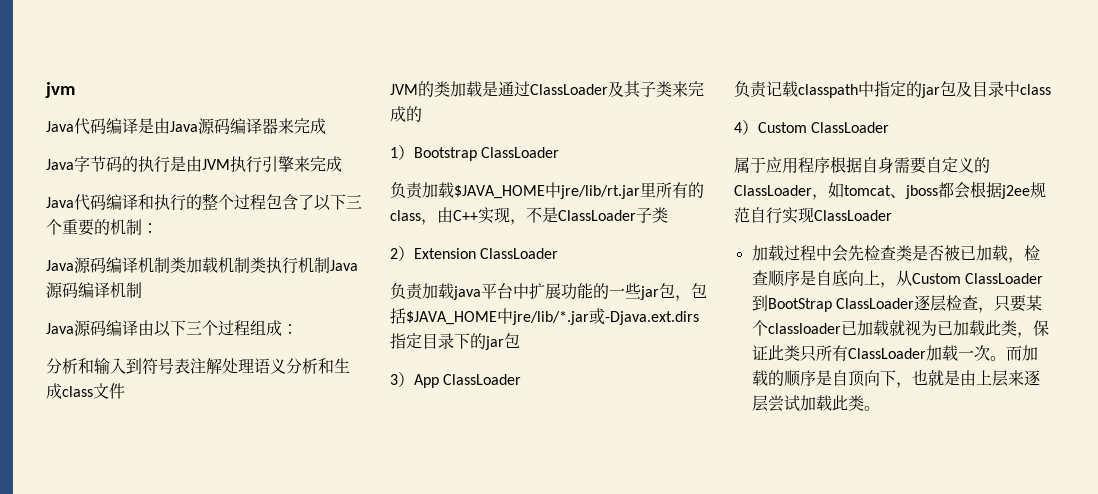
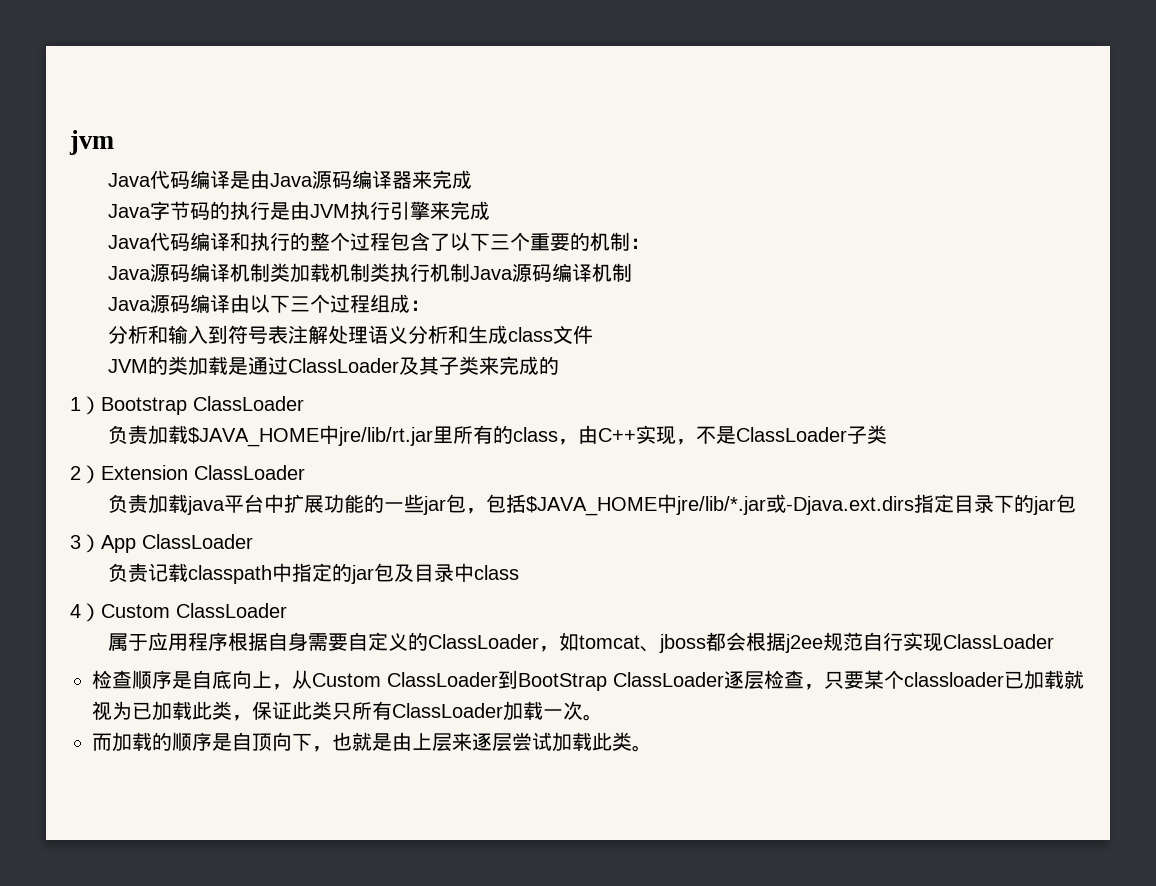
[751,245,1024,263] 加载过程中会先检查类是否被已加载， -> (1055, 641) none
(1006, 358) none -> (603, 717) //

